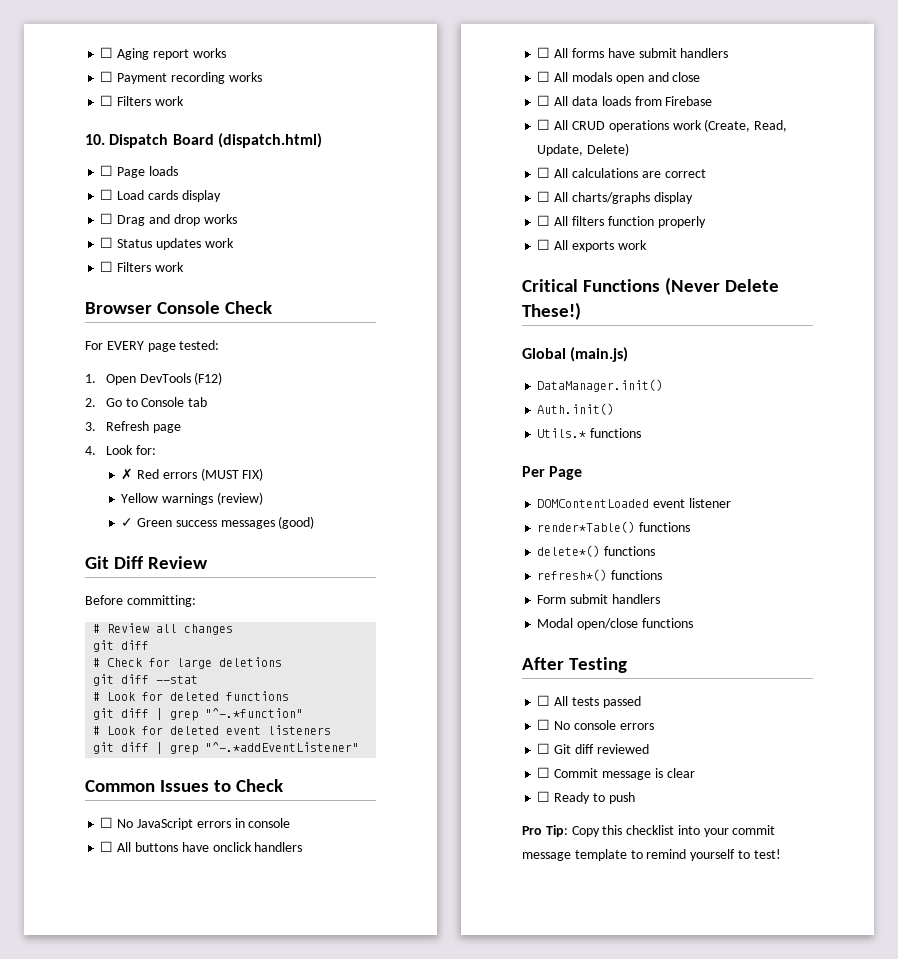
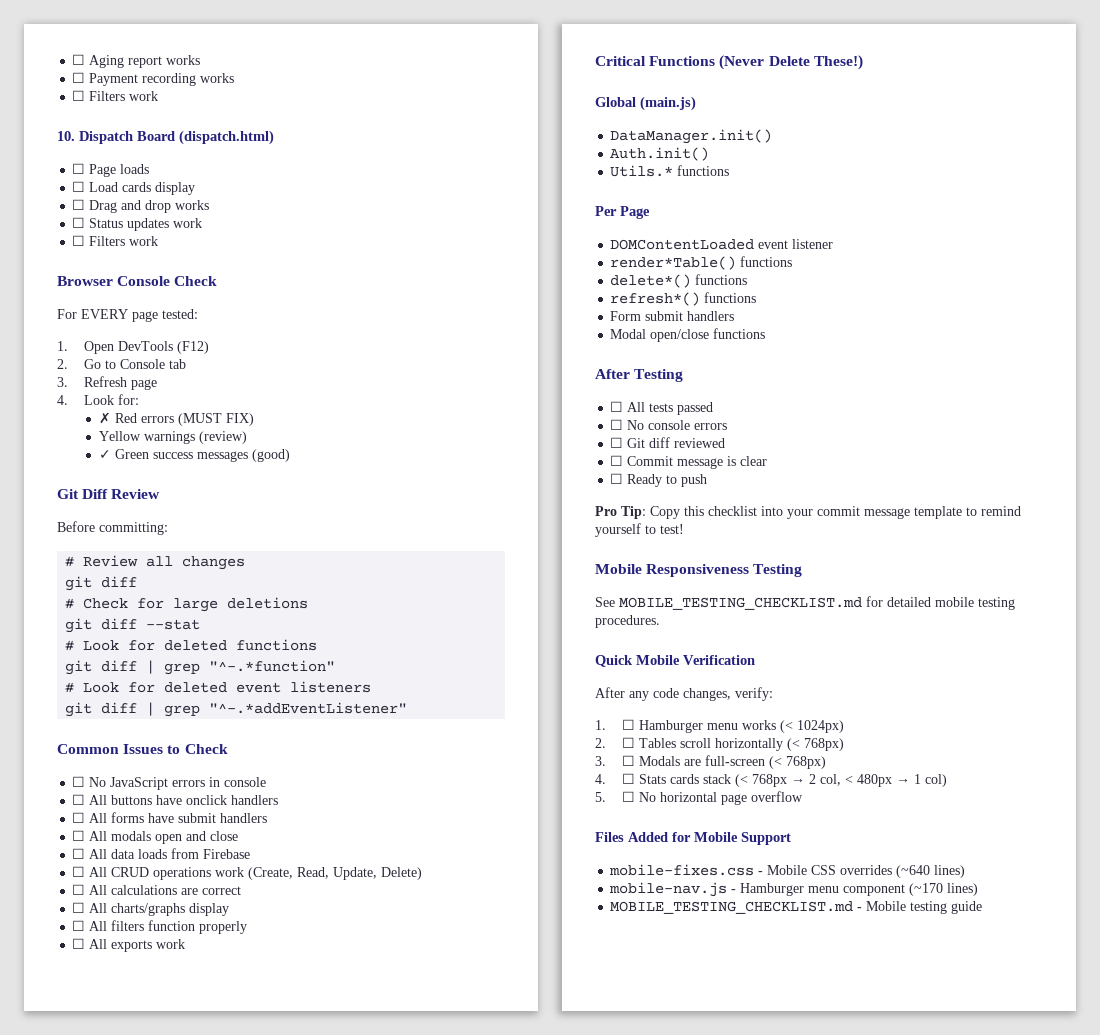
(781, 854) none -> [595,564,803,577] [595,596,1015,610] [595,615,660,628] [595,655,755,667] [595,687,773,701] [595,719,844,733] [595,737,844,751] [595,755,826,769] [595,773,947,787] [595,791,803,805] [595,832,791,845] [609,864,966,878] [609,882,979,897] [610,901,983,914] // Mobile Responsiveness Testing // See MOBILE_TESTING_CHECKLIST.md for detailed mobile testing procedures. // Quick Mobile Verification // After any code changes, verify: // 1. ☐ Hamburger menu works (< 1024px) // 2. ☐ Tables scroll horizontally (< 768px) // 3. ☐ Modals are full-screen (< 768px) // 4. ☐ Stats cards stack (< 768px → 2 col, < 480px → 1 col) // 5. ☐ No horizontal page overflow // Files Added for Mobile Support // mobile-fixes.css - Mobile CSS overrides (~640 lines) // mobile-nav.js - Hamburger menu component (~170 lines) // MOBILE_TESTING_CHECKLIST.md - Mobile testing guide

